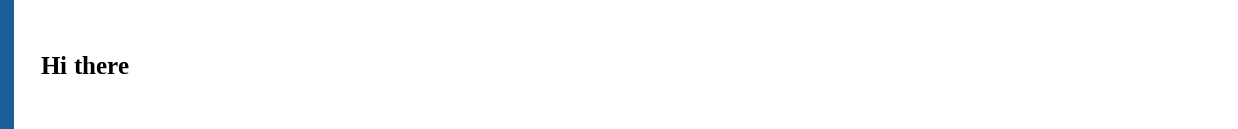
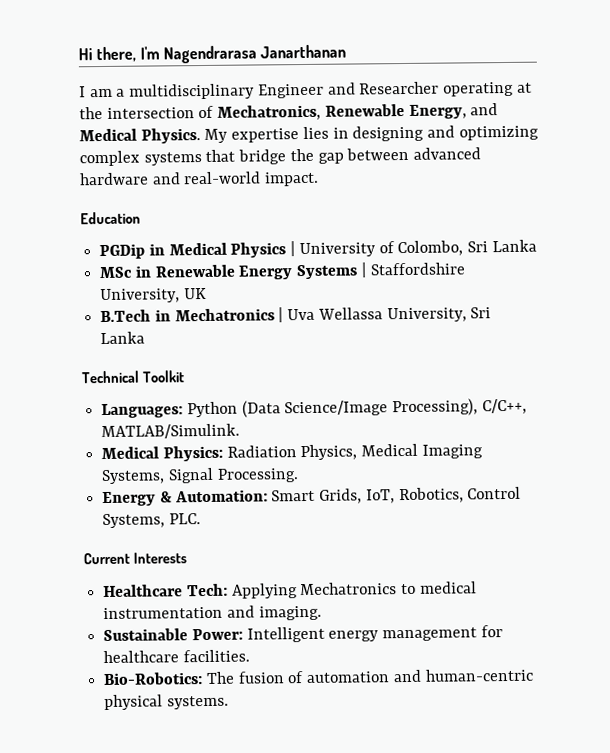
[73,56,129,74] there -> [96,44,347,64] [79,81,532,100] [79,103,499,121] [79,125,539,144] [79,147,482,167] [79,171,320,187] [80,211,141,225] [99,239,537,260] [99,262,465,280] [100,287,207,304] [100,307,492,323] [100,331,146,345] [81,370,185,384] [101,398,527,419] [101,423,241,440] [101,443,483,462] [101,467,299,485] [102,486,522,507] [102,513,201,529] [83,552,187,565] [103,581,477,599] [103,605,322,621] [103,625,503,643] [103,649,250,664] [103,668,534,686] [104,694,229,711] there, I'm Nagendrarasa Janarthanan // I am a multidisciplinary Engineer and Researcher operating at the intersection of Mechatronics, Renewable Energy, and Medical Physics. My expertise lies in designing and optimizing complex systems that bridge the gap between advanced hardware and real-world impact. // Education // PGDip in Medical Physics | University of Colombo, Sri Lanka // MSc in Renewable Energy Systems | Staffordshire University, UK // B.Tech in Mechatronics | Uva Wellassa University, Sri Lanka // Technical Toolkit // Languages: Python (Data Science/Image Processing), C/C++, MATLAB/Simulink. // Medical Physics: Radiation Physics, Medical Imaging Systems, Signal Processing. // Energy & Automation: Smart Grids, IoT, Robotics, Control Systems, PLC. // Current Interests // Healthcare Tech: Applying Mechatronics to medical instrumentation and imaging. // Sustainable Power: Intelligent energy management for healthcare facilities. // Bio-Robotics: The fusion of automation and human-centric physical systems.

